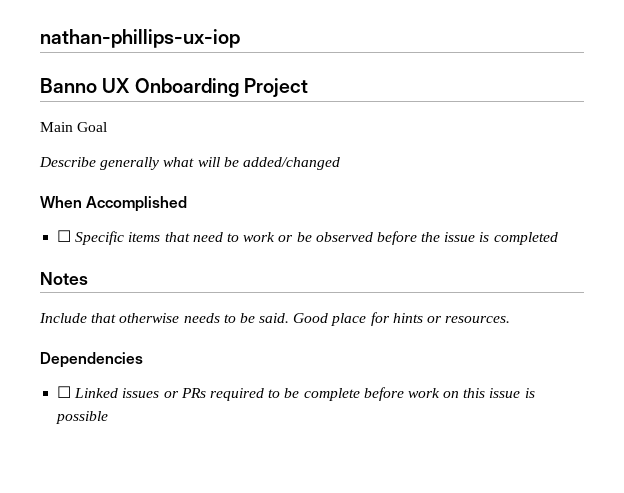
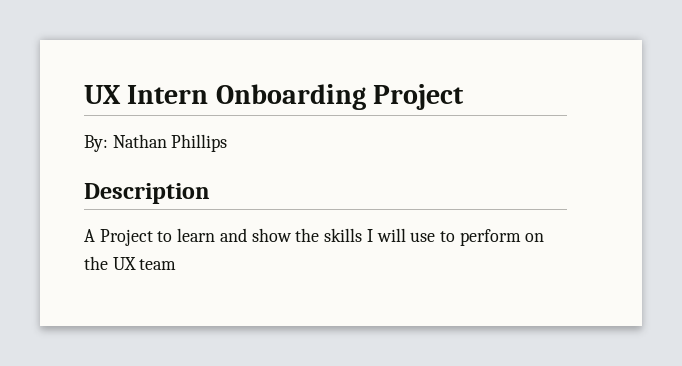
[40,29,240,48] [40,78,131,93] nathan-phillips-ux-iop // Banno UX -> [84,85,209,104] UX Intern
[40,122,108,132] [39,157,340,170] [40,196,188,212] [57,230,558,245] [40,272,88,285] [39,312,511,326] [40,352,143,368] [57,386,535,401] [56,411,109,424] Main Goal // Describe generally what will be added/changed // When Accomplished // ☐ Specific items that need to work or be observed before the issue is completed // Notes // Include that otherwise needs to be said. Good place for hints or resources. // Dependencies // ☐ Linked issues or PRs required to be complete before work on this issue is possible -> [84,134,228,152] [84,183,210,204] [84,228,545,246] [84,256,177,270] By: Nathan Phillips // Description // A Project to learn and show the skills I will use to perform on the UX team

